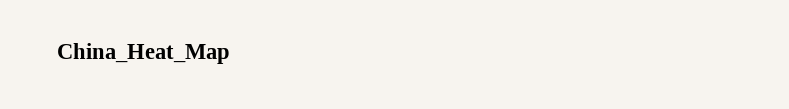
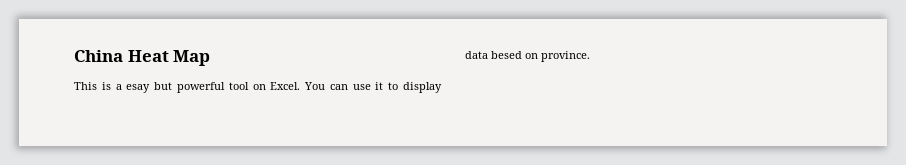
[57,43,230,64] China_Heat_Map -> [74,50,211,66] [74,82,442,93] [465,51,590,62] China Heat Map // This is a esay but powerful tool on Excel. You can use it to display data besed on province.

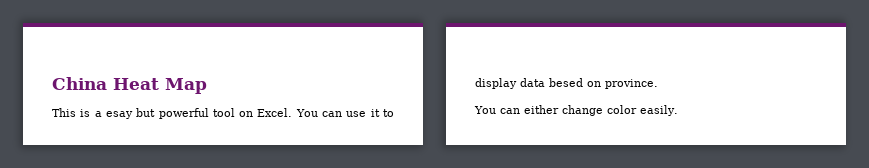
(590, 56) none -> [474,105,678,116] // You can either change color easily.

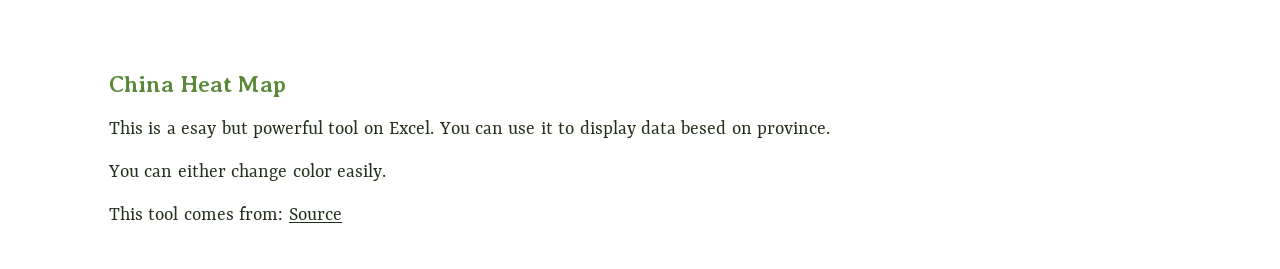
(678, 110) none -> [109,206,342,220] // This tool comes from: Source

